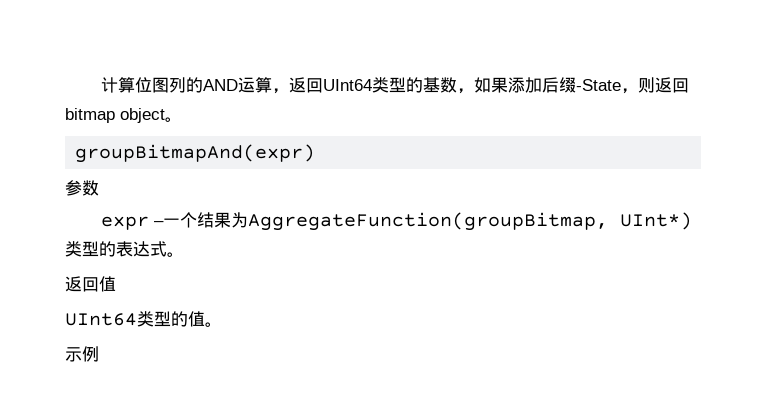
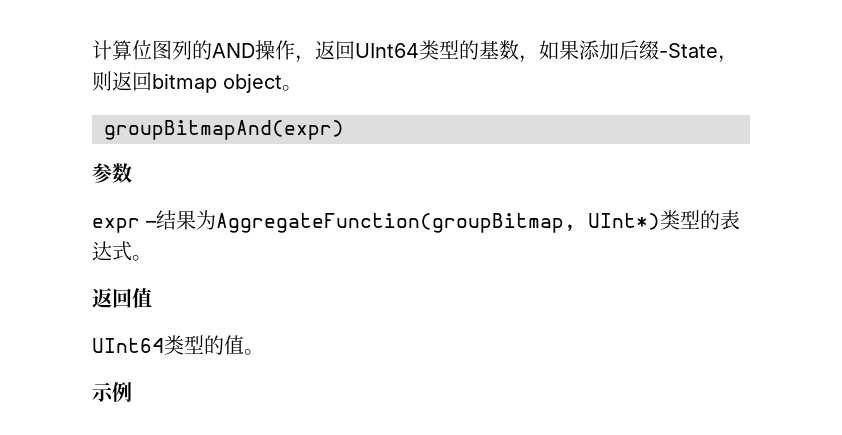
[237,77,272,93] 运算 -> [255,40,295,60] 操作
[162,212,197,228] 一个 -> (156, 224) none

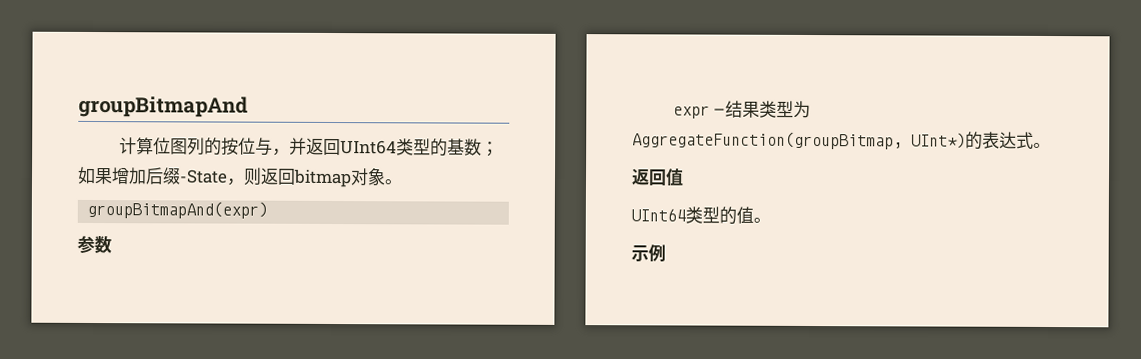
(92, 50) none -> [78,95,248,118] groupBitmapAnd //
[212,40,315,63] AND操作， -> [220,137,307,156] 按位与，并
[519,40,600,63] ，如果添 -> [480,141,499,157] [77,166,130,185] ；如果增
[223,73,282,93] object -> [350,168,386,186] 对象
(196, 220) none -> [759,100,795,118] 类型
[660,210,700,230] 类型 -> (966, 140) none

